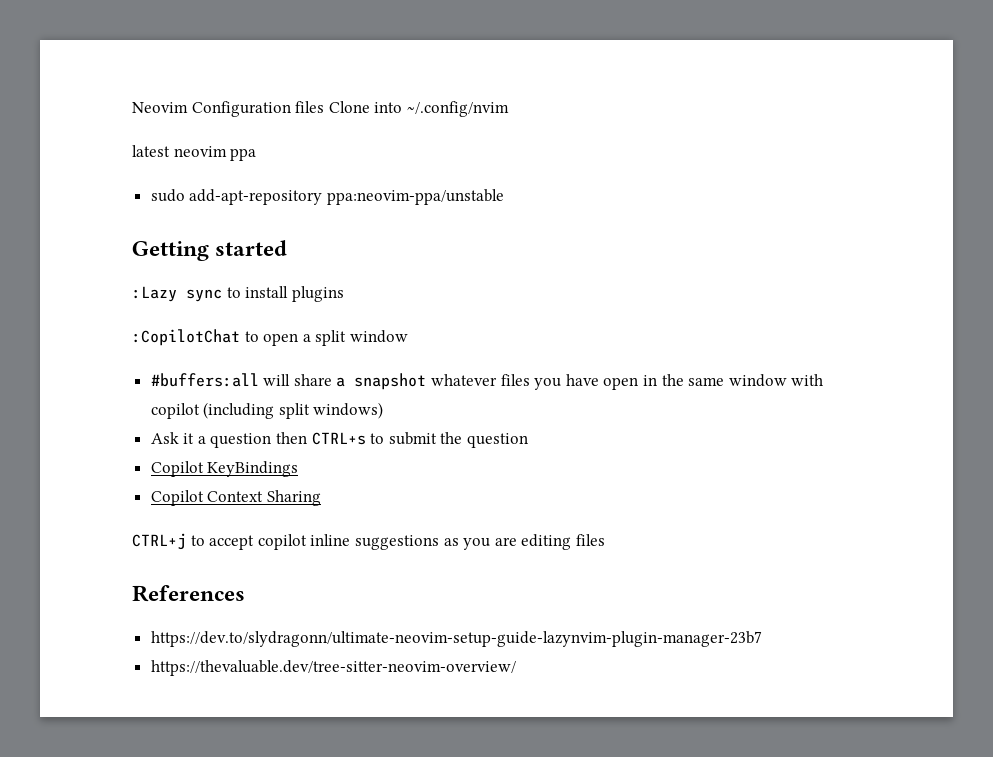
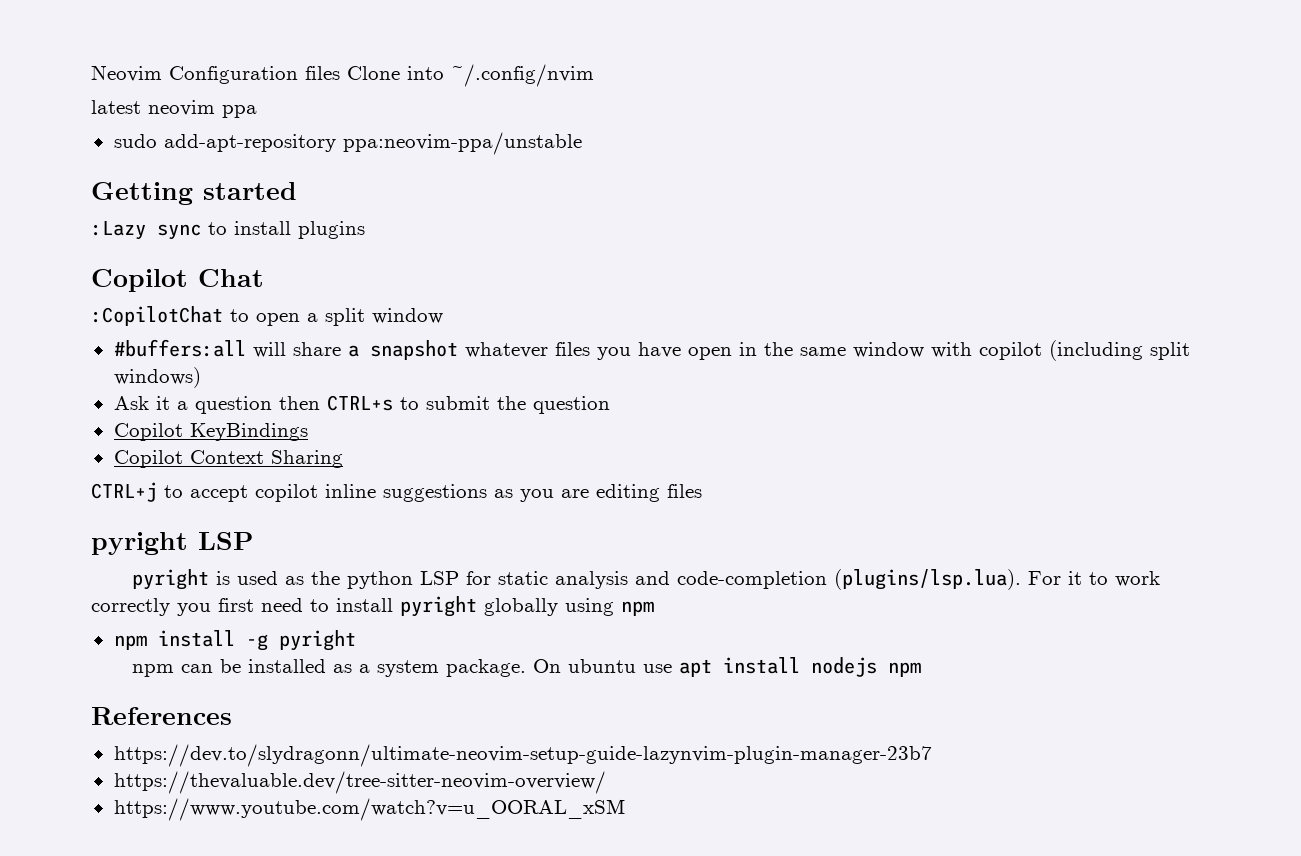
(344, 294) none -> [91,269,264,292] // Copilot Chat
(605, 540) none -> [91,532,253,555] [131,569,1160,590] [91,596,654,617] [113,630,356,651] [131,657,921,677] // pyright LSP // pyright is used as the python LSP for static analysis and code-completion (plugins/lsp.lua). For it to work correctly you first need to install pyright globally using npm // npm install -g pyright // npm can be installed as a system package. On ubuntu use apt install nodejs npm
(516, 668) none -> [113,798,625,821] // https://www.youtube.com/watch?v=u_OORAL_xSM

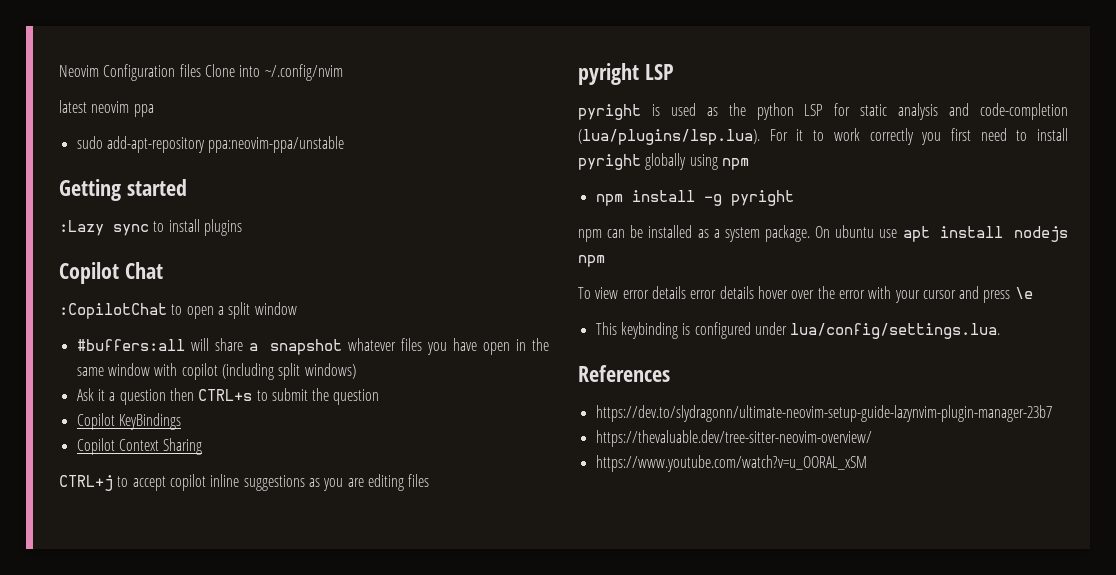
[833,569,1021,590] (plugins/lsp.lua). -> [578,129,760,145] (lua/plugins/lsp.lua).
(921, 669) none -> [578,286,1033,303] [595,322,1001,339] // To view error details error details hover over the error with your cursor and press \e // This keybinding is configured under lua/config/settings.lua.

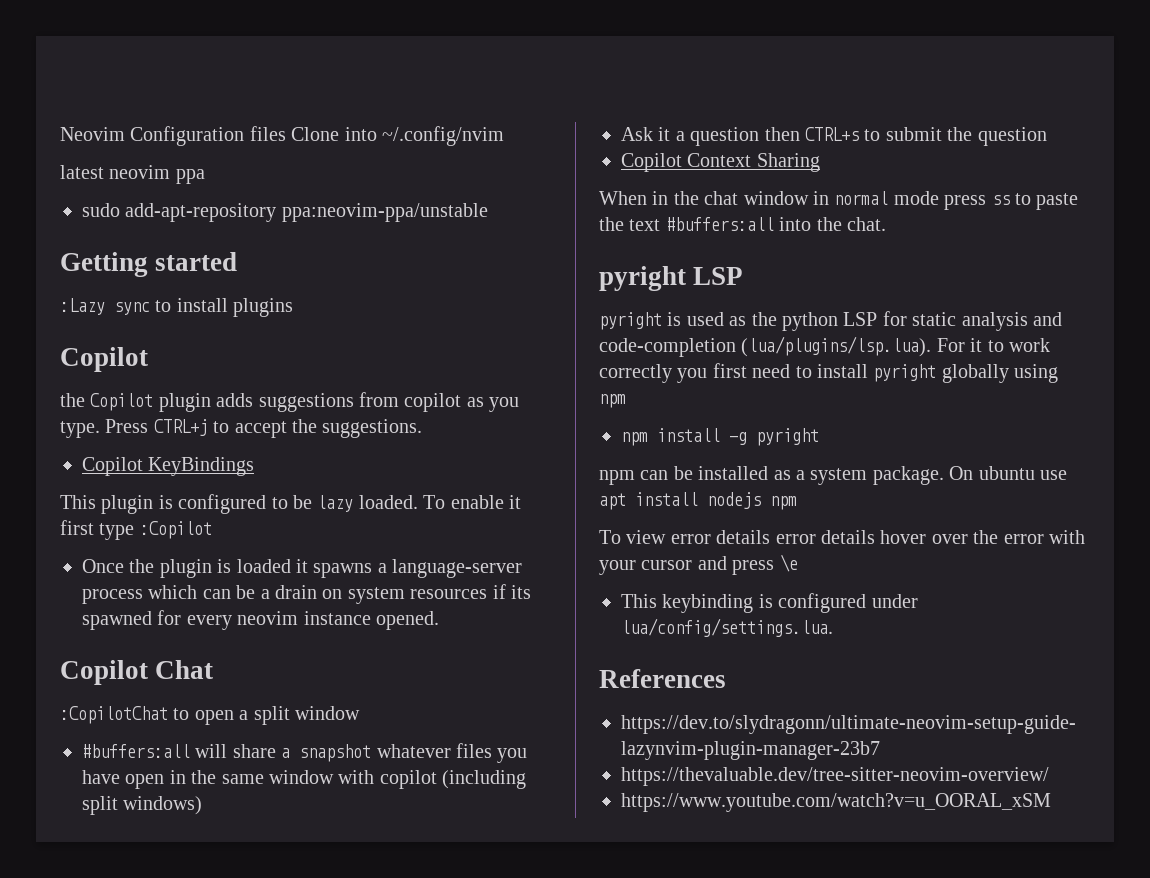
(119, 273) none -> [60,392,520,412] [60,419,423,438] [82,457,255,476] [60,494,521,514] [60,520,212,540] [82,559,523,578] [82,584,531,604] [82,610,439,630] [60,660,148,685] // the Copilot plugin adds suggestions from copilot as you type. Press CTRL+j to accept the suggestions. // Copilot KeyBindings // This plugin is configured to be lazy loaded. To enable it first type :Copilot // Once the plugin is loaded it spawns a language-server process which can be a drain on system resources if its spawned for every neovim instance opened. // Copilot
[76,413,181,430] // Copilot KeyBindings -> (1047, 136) none
[59,474,430,491] CTRL+j to accept copilot inline suggestions as you are editing files -> [599,191,1079,210] [599,217,886,231] When in the chat window in normal mode press ss to paste the text #buffers:all into the chat.

